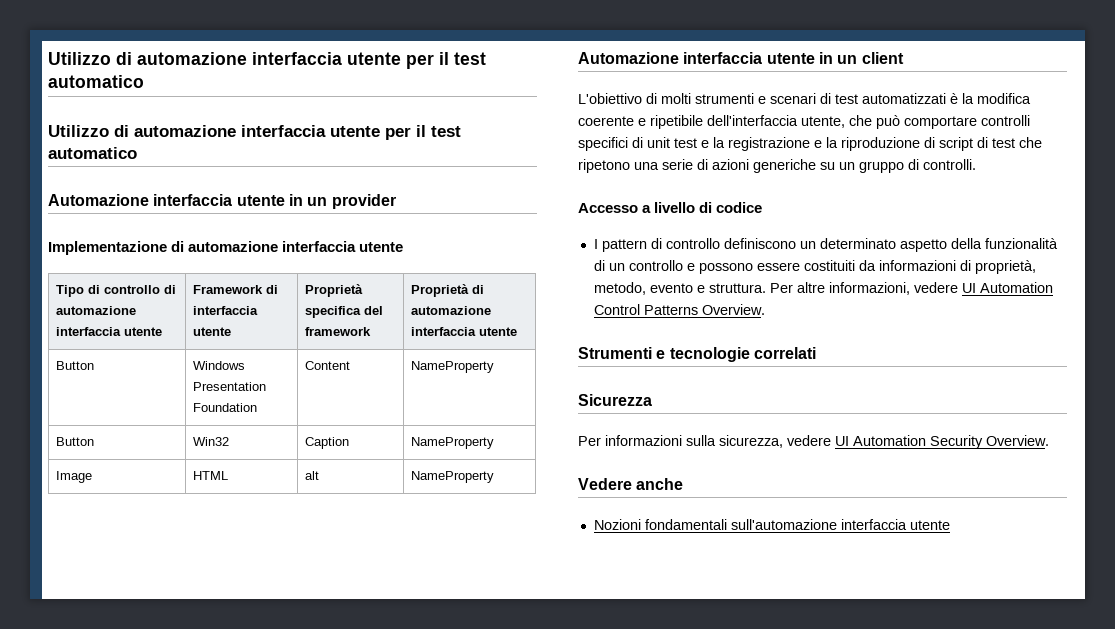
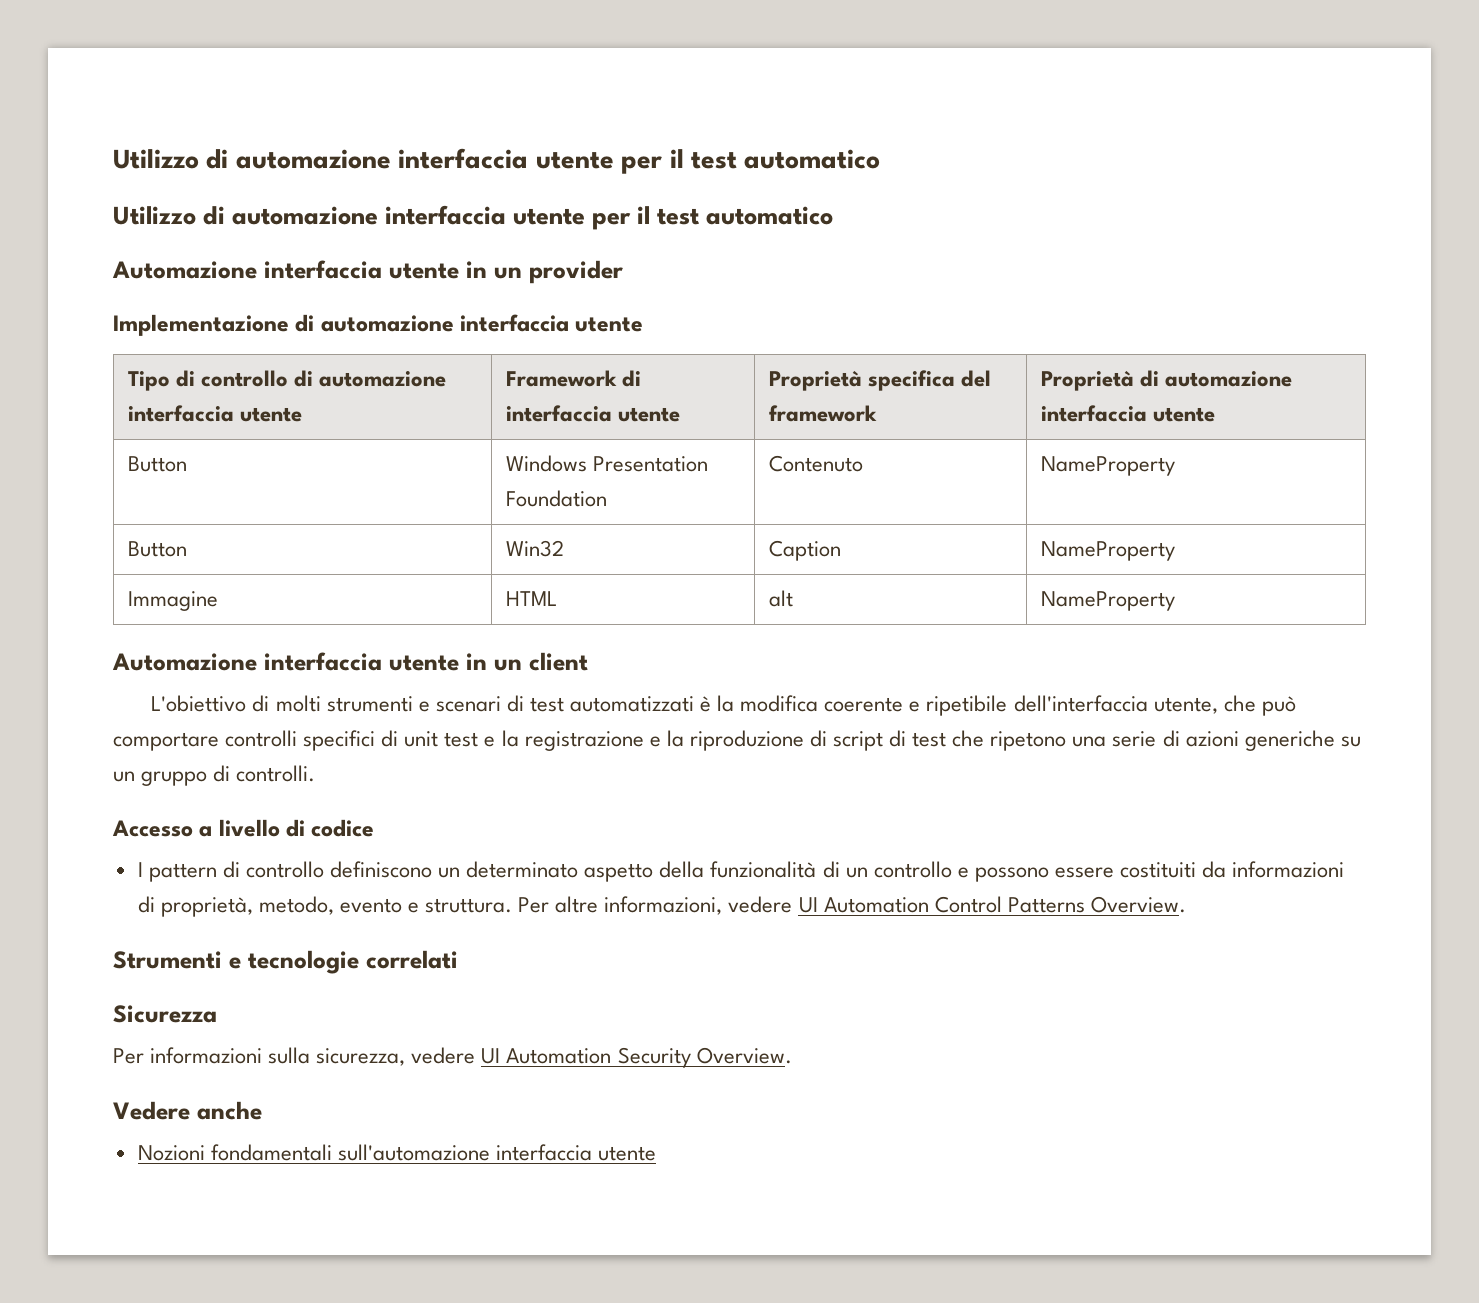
[304,361,350,370] Content -> [769,455,864,472] Contenuto
[55,471,92,483] Image -> [128,591,219,611] Immagine

